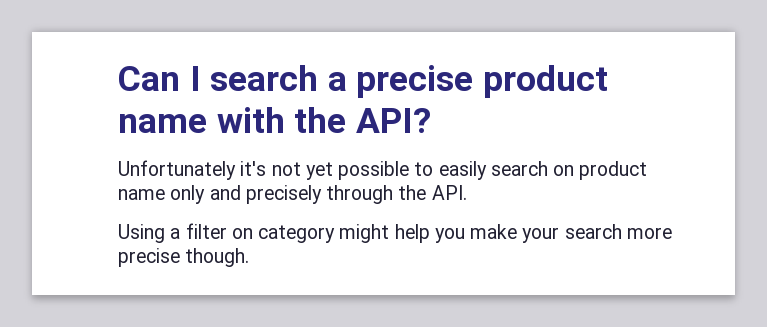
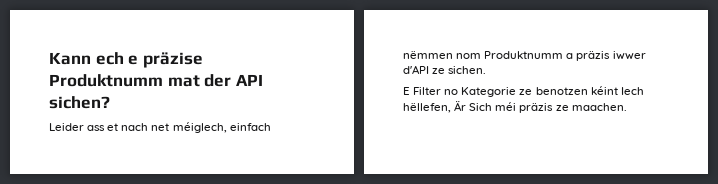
[118,65,608,98] [118,107,431,133] [118,160,648,180] [118,185,467,204] [118,223,672,243] [118,248,250,267] Can I search a precise product name with the API? // Unfortunately it's not yet possible to easily search on product name only and precisely through the API. // Using a filter on category might help you make your search more precise though. -> [49,52,203,68] [49,74,263,87] [49,96,110,109] [49,122,271,133] [403,51,646,61] [403,65,487,74] [403,86,644,97] [403,100,627,113] Kann ech e präzise Produktnumm mat der API sichen? // Leider ass et nach net méiglech, einfach nëmmen nom Produktnumm a präzis iwwer d'API ze sichen. // E Filter no Kategorie ze benotzen kéint Iech hëllefen, Är Sich méi präzis ze maachen.

